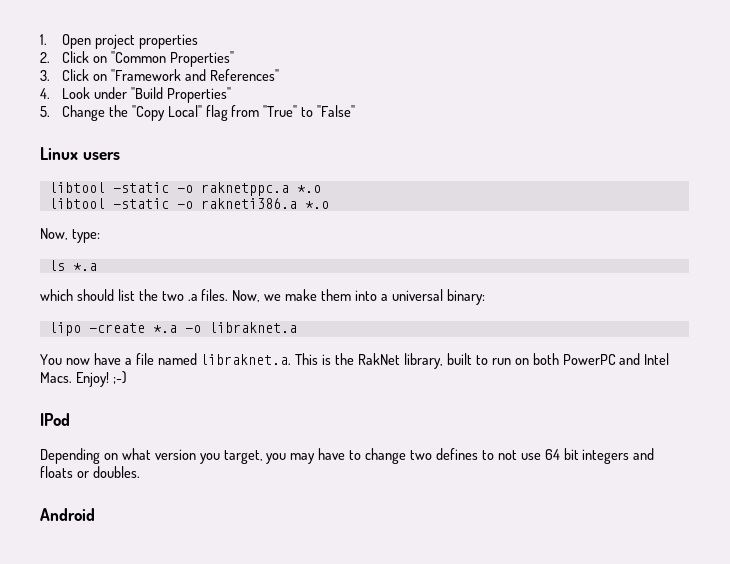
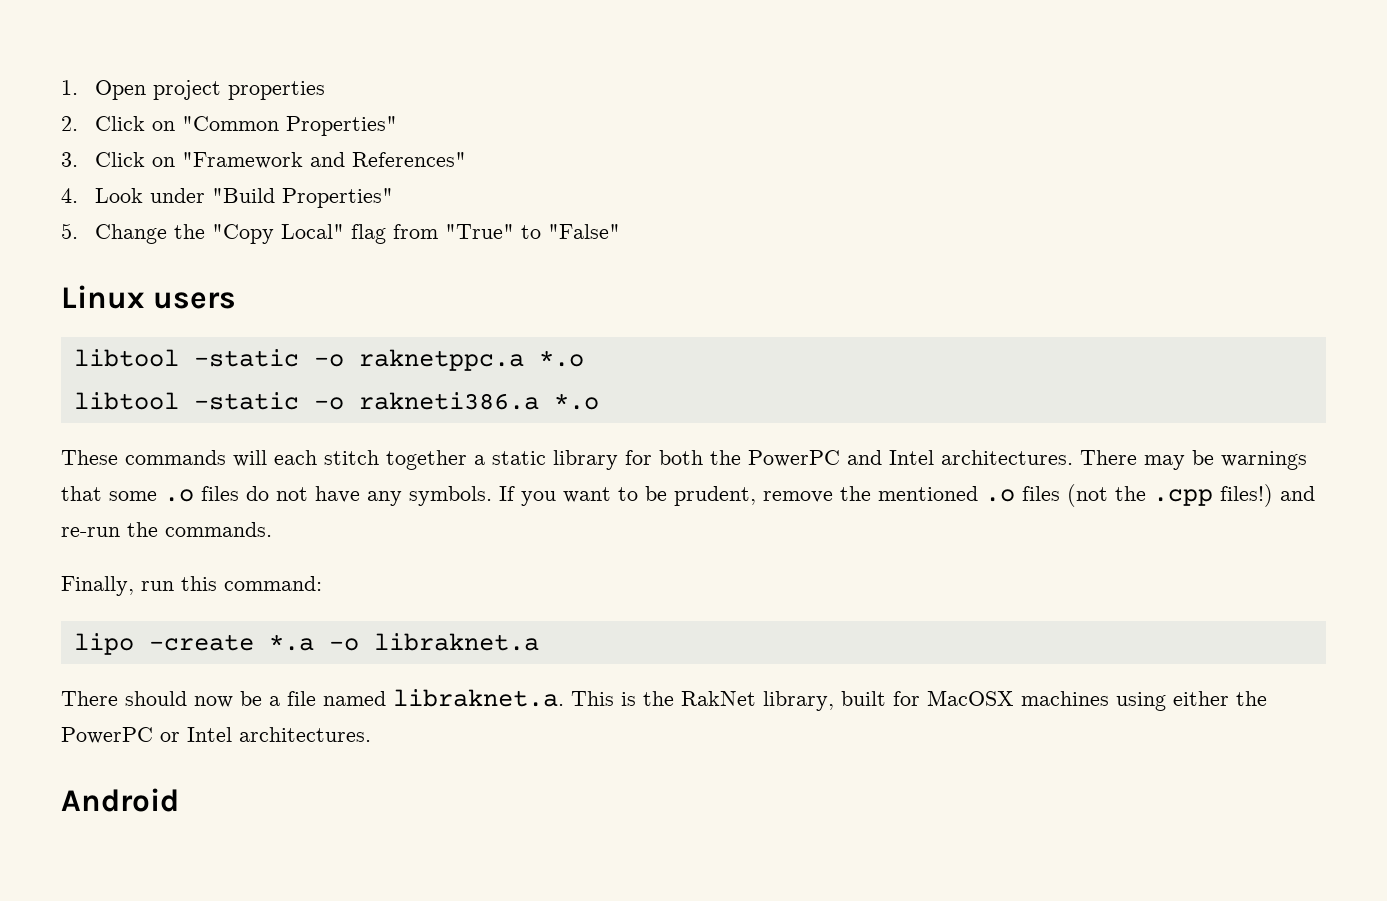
[40,228,100,243] [48,260,97,271] [40,289,485,305] Now, type: // ls *.a // which should list the two .a files. Now, we make them into a universal binary: -> [61,450,1307,470] [61,484,1315,507] [61,522,272,537] [61,576,322,596] These commands will each stitch together a static library for both the PowerPC and Intel architectures. There may be warnings that some .o files do not have any symbols. If you want to be prudent, remove the mentioned .o files (not the .cpp files!) and re-run the commands. // Finally, run this command:
[40,353,121,365] You now have -> [61,691,262,708] There should now be
[475,353,670,365] [40,371,127,387] [40,413,70,426] [40,448,655,464] [40,466,140,478] to run on both PowerPC and Intel Macs. Enjoy! ;-) // IPod // Depending on what version you target, you may have to change two defines to not use 64 bit integers and floats or doubles. -> [893,690,1267,711] [61,727,371,744] for MacOSX machines using either the PowerPC or Intel architectures.

